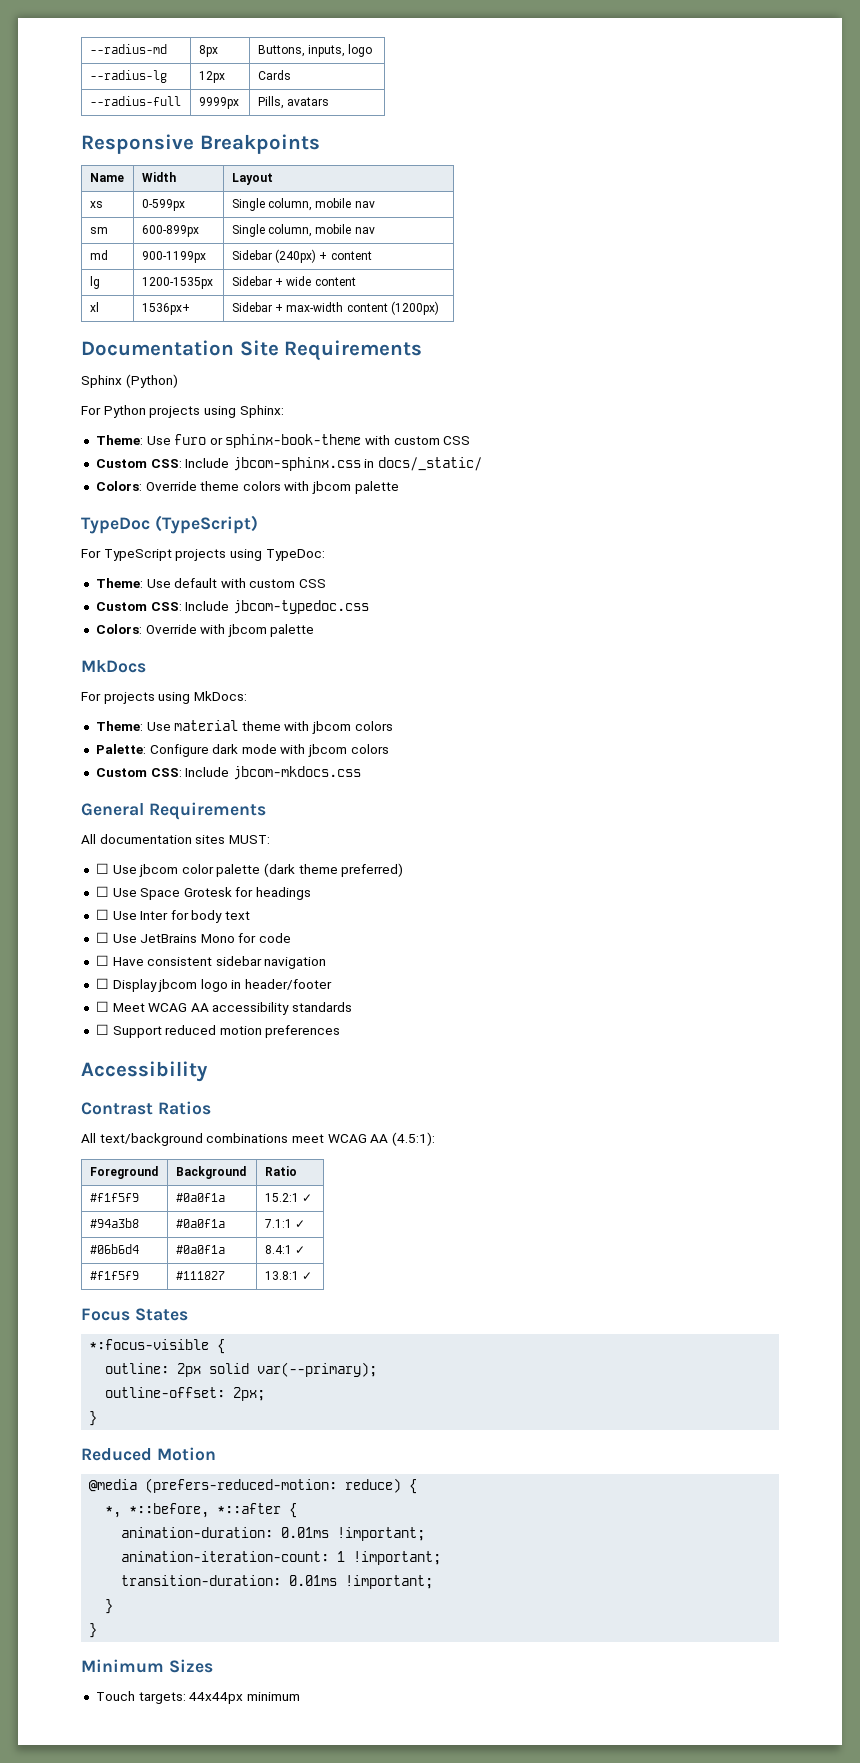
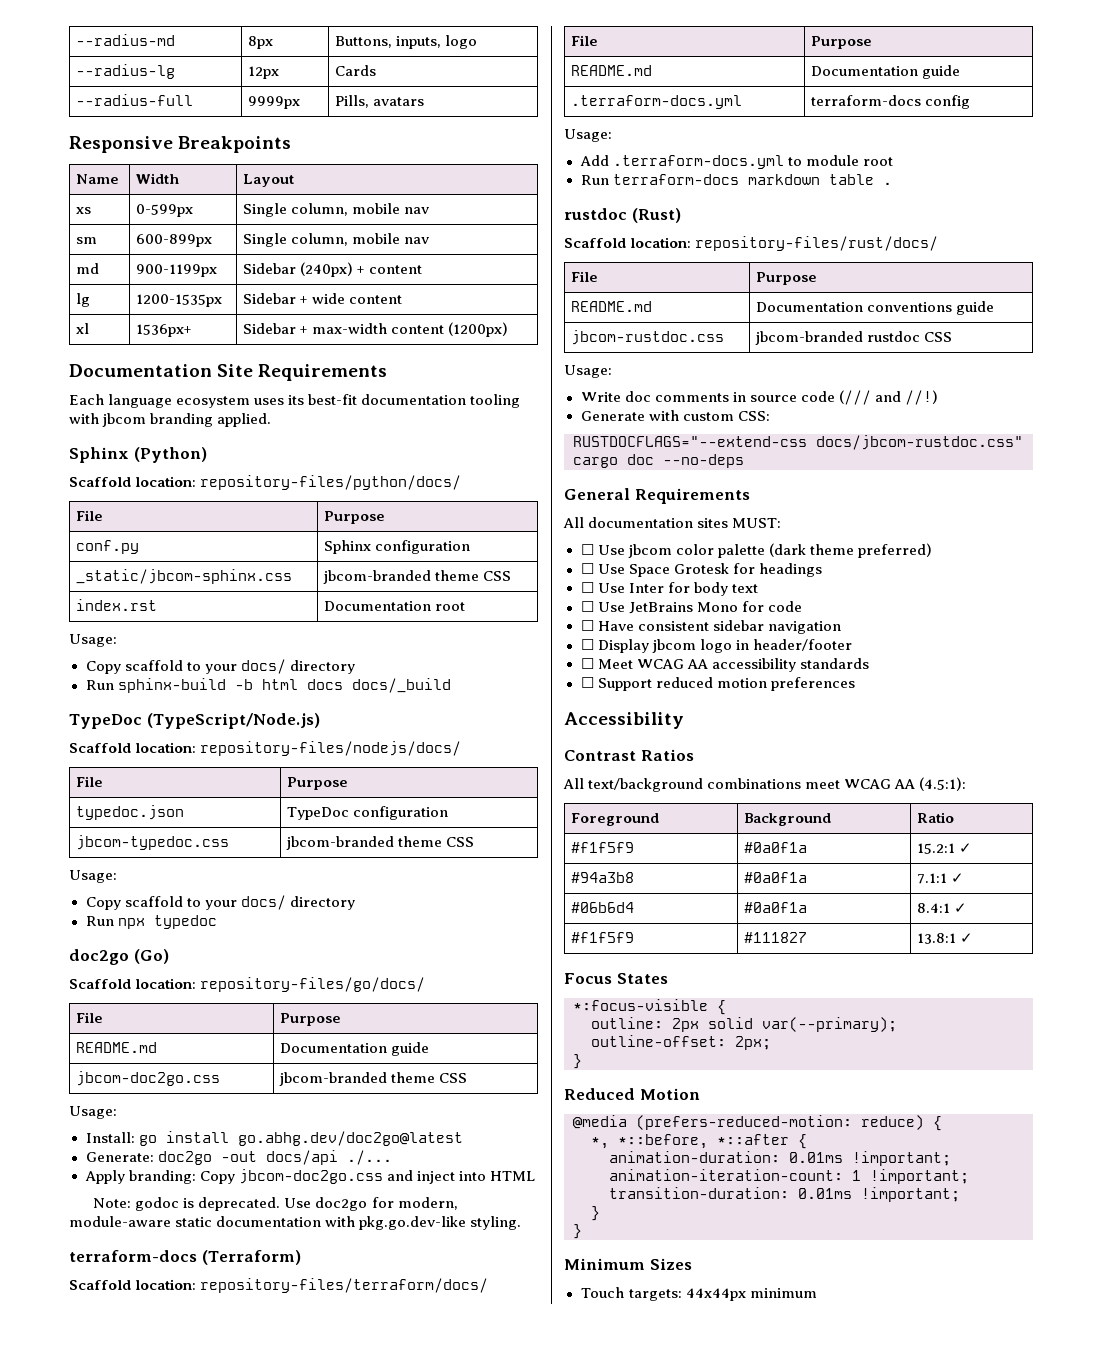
[81,374,178,388] [81,405,284,418] [95,434,471,448] [95,457,483,471] [95,481,399,494] [81,515,258,534] [81,549,325,561] [95,578,327,588] [95,600,369,614] [95,624,315,637] [81,660,146,673] [81,691,247,704] [95,720,393,734] [95,744,389,757] [95,766,361,780] Sphinx (Python) // For Python projects using Sphinx: // Theme: Use furo or sphinx-book-theme with custom CSS // Custom CSS: Include jbcom-sphinx.css in docs/_static/ // Colors: Override theme colors with jbcom palette // TypeDoc (TypeScript) // For TypeScript projects using TypeDoc: // Theme: Use default with custom CSS // Custom CSS: Include jbcom-typedoc.css // Colors: Override with jbcom palette // MkDocs // For projects using MkDocs: // Theme: Use material theme with jbcom colors // Palette: Configure dark mode with jbcom colors // Custom CSS: Include jbcom-mkdocs.css -> [69,394,521,408] [69,413,272,427] [69,447,207,463] [69,475,462,490] [75,510,103,521] [323,511,385,524] [75,540,139,554] [323,540,470,554] [75,569,292,584] [322,570,511,584] [75,599,157,611] [323,601,465,611] [69,634,117,647] [85,659,355,674] [85,678,451,693] [69,713,320,729] [69,741,462,756] [75,776,103,787] [286,777,348,790] [75,805,184,820] [286,806,448,820] [75,835,229,850] [285,836,474,850] [69,870,117,883] [85,895,355,910] [85,915,217,929] [69,949,169,965] [69,977,426,992] [75,1012,103,1023] [279,1013,341,1026] [75,1042,157,1053] [279,1042,429,1056] [75,1071,220,1086] [278,1072,467,1086] [69,1106,117,1119] [85,1131,463,1146] [85,1150,392,1165] [84,1169,535,1184] [93,1197,458,1211] [69,1216,522,1230] [69,1250,301,1265] [69,1278,489,1293] [570,35,598,46] [810,36,872,49] [570,65,652,76] [810,65,960,79] [570,95,742,109] [810,95,970,109] [564,129,612,142] [579,155,893,169] [580,174,892,185] [564,208,681,223] [564,236,939,251] [570,271,598,282] [755,272,817,285] [570,301,652,312] [755,301,994,315] [570,330,724,345] [754,331,952,345] [564,365,612,378] [580,390,938,405] [580,410,770,421] [573,435,1023,450] [573,454,744,468] Each language ecosystem uses its best-fit documentation tooling with jbcom branding applied. // Sphinx (Python) // Scaffold location: repository-files/python/docs/ // File | Purpose // conf.py | Sphinx configuration // _static/jbcom-sphinx.css | jbcom-branded theme CSS // index.rst | Documentation root // Usage: // Copy scaffold to your docs/ directory // Run sphinx-build -b html docs docs/_build // TypeDoc (TypeScript/Node.js) // Scaffold location: repository-files/nodejs/docs/ // File | Purpose // typedoc.json | TypeDoc configuration // jbcom-typedoc.css | jbcom-branded theme CSS // Usage: // Copy scaffold to your docs/ directory // Run npx typedoc // doc2go (Go) // Scaffold location: repository-files/go/docs/ // File | Purpose // README.md | Documentation guide // jbcom-doc2go.css | jbcom-branded theme CSS // Usage: // Install: go install go.abhg.dev/doc2go@latest // Generate: doc2go -out docs/api ./... // Apply branding: Copy jbcom-doc2go.css and inject into HTML // Note: godoc is deprecated. Use doc2go for modern, module-aware static documentation with pkg.go.dev-like styling. // terraform-docs (Terraform) // Scaffold location: repository-files/terraform/docs/ // File | Purpose // README.md | Documentation guide // .terraform-docs.yml | terraform-docs config // Usage: // Add .terraform-docs.yml to module root // Run terraform-docs markdown table . // rustdoc (Rust) // Scaffold location: repository-files/rust/docs/ // File | Purpose // README.md | Documentation conventions guide // jbcom-rustdoc.css | jbcom-branded rustdoc CSS // Usage: // Write doc comments in source code (/// and //!) // Generate with custom CSS: // RUSTDOCFLAGS="--extend-css docs/jbcom-rustdoc.css" cargo doc --no-deps

